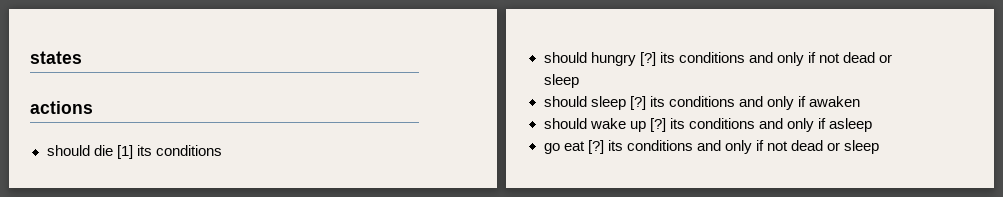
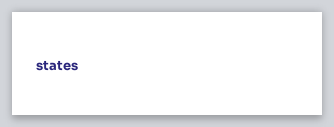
[30,101,93,114] [46,145,222,159] [543,52,893,66] [543,74,579,88] [543,96,860,110] [543,118,872,132] [543,140,880,154] // actions // should die [1] its conditions // should hungry [?] its conditions and only if not dead or sleep // should sleep [?] its conditions and only if awaken // should wake up [?] its conditions and only if asleep // go eat [?] its conditions and only if not dead or sleep -> (78, 65) none

